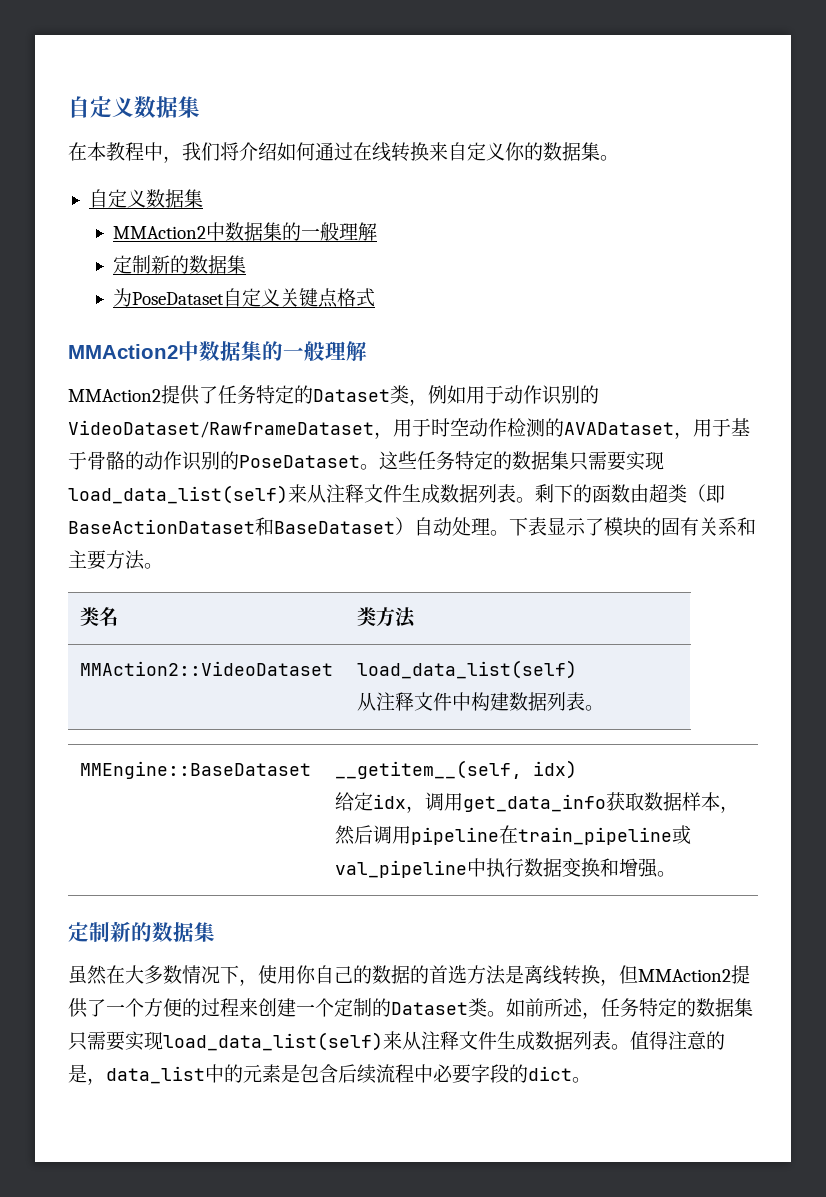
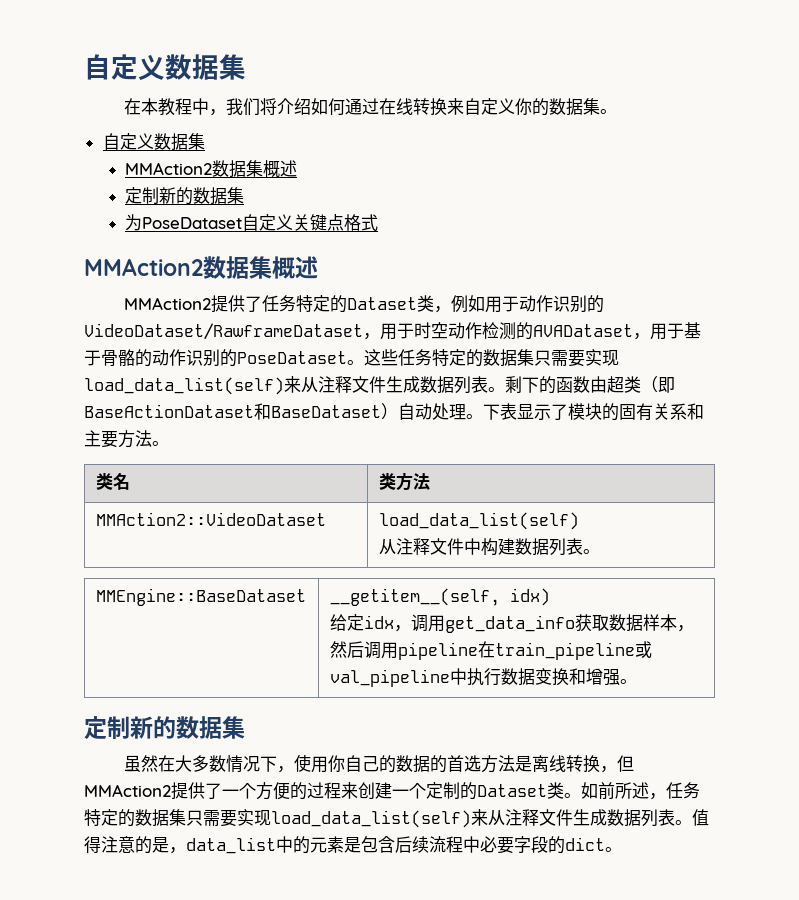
[206,222,378,241] 中数据集的一般理解 -> [212,160,298,178] 数据集概述
[178,341,367,361] 中数据集的一般理解 -> [203,256,318,279] 数据集概述

